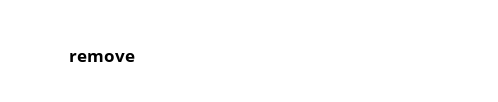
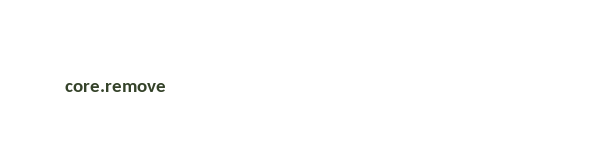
[69,53,135,62] remove -> [65,83,166,92] core.remove

